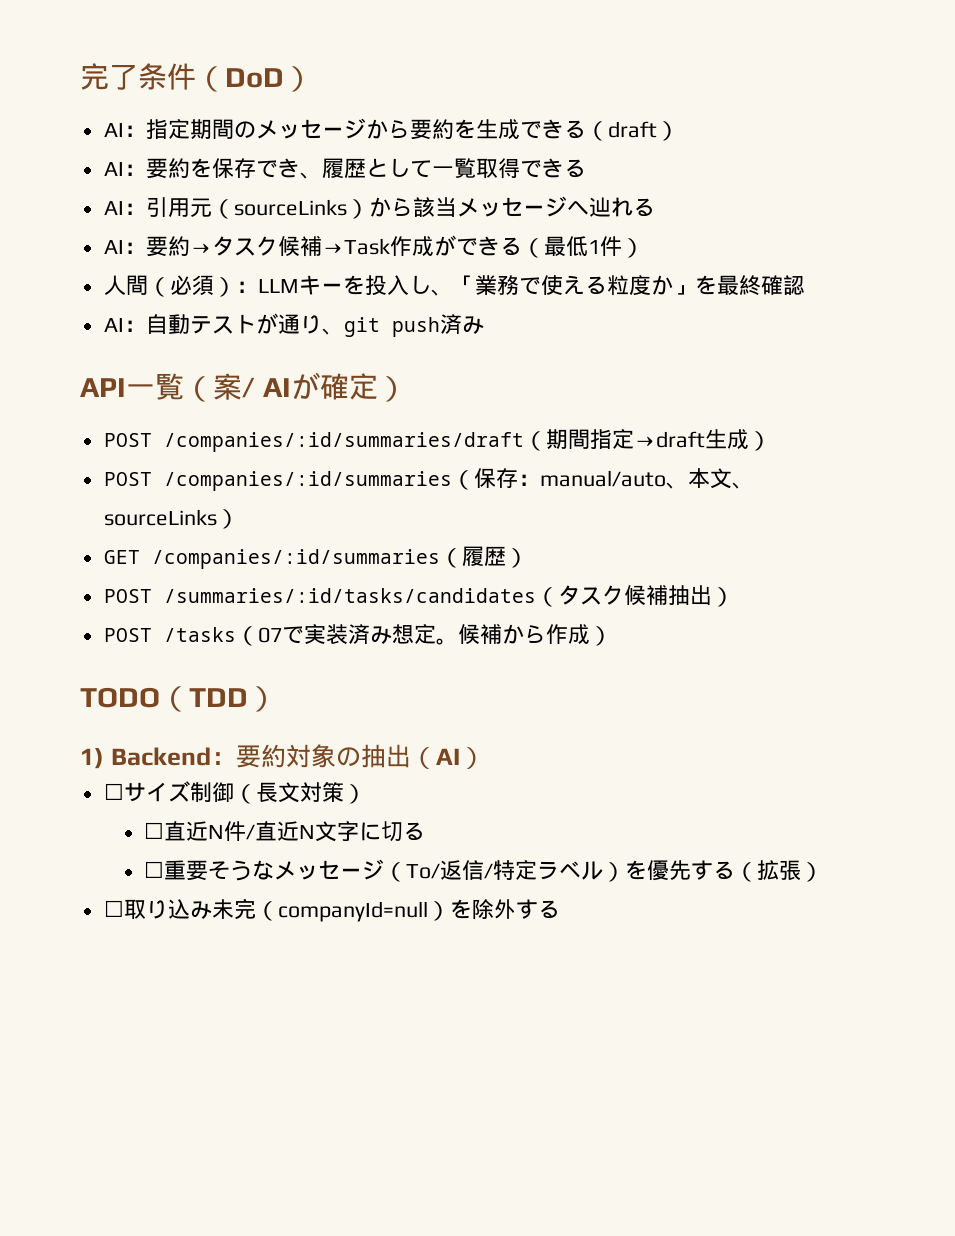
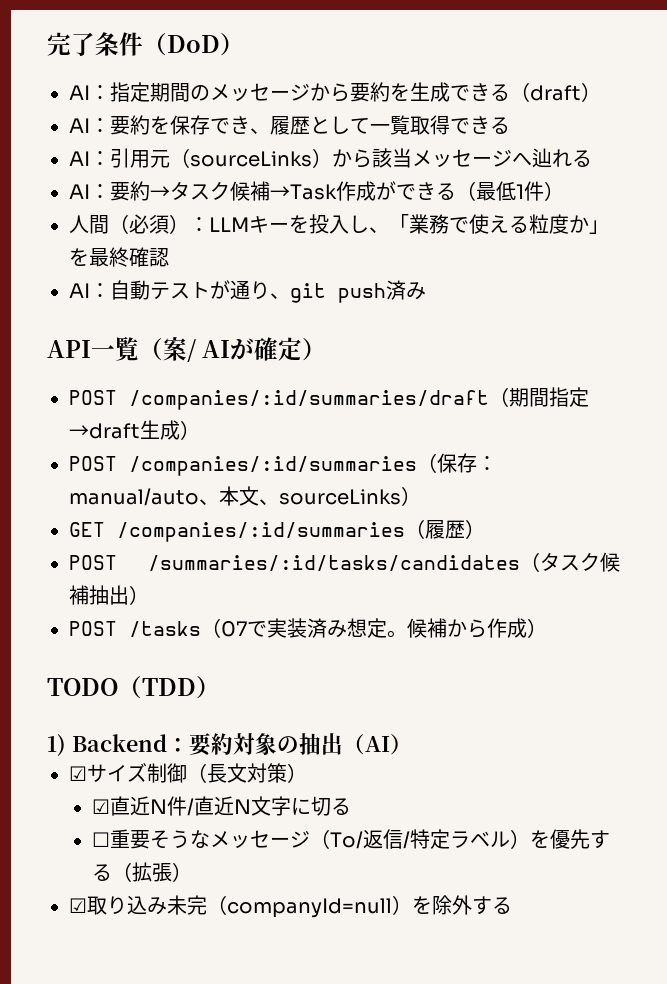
[103,783,124,800] ☐ -> [69,766,87,781] ☑
[144,822,165,839] ☐ -> [91,799,110,814] ☑
[103,900,124,917] ☐ -> [69,898,87,913] ☑

